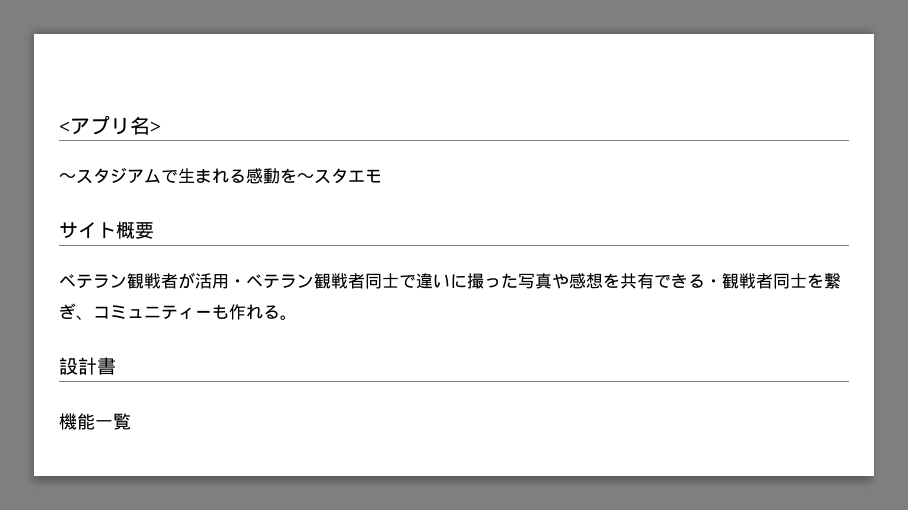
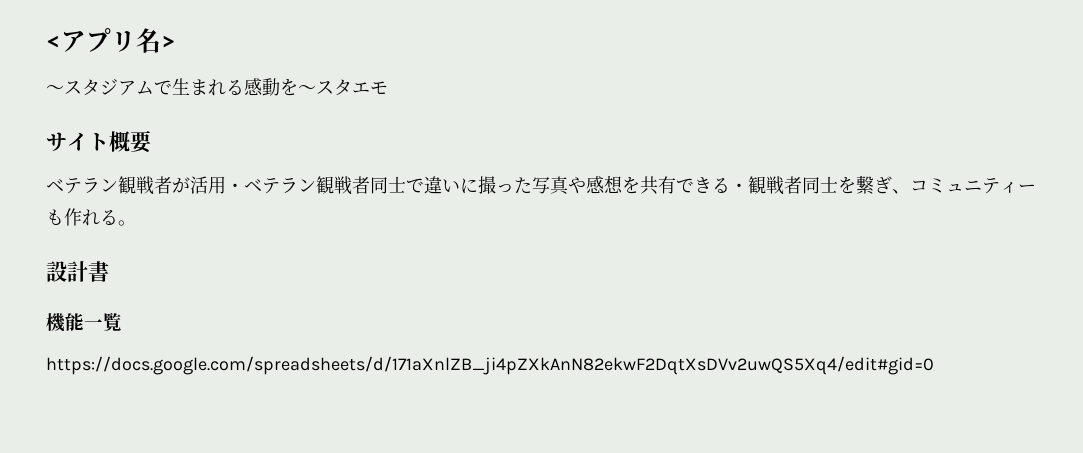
(131, 421) none -> [46,356,934,375] // https://docs.google.com/spreadsheets/d/171aXnlZB_ji4pZXkAnN82ekwF2DqtXsDVv2uwQS5Xq4/edit#gid=0

